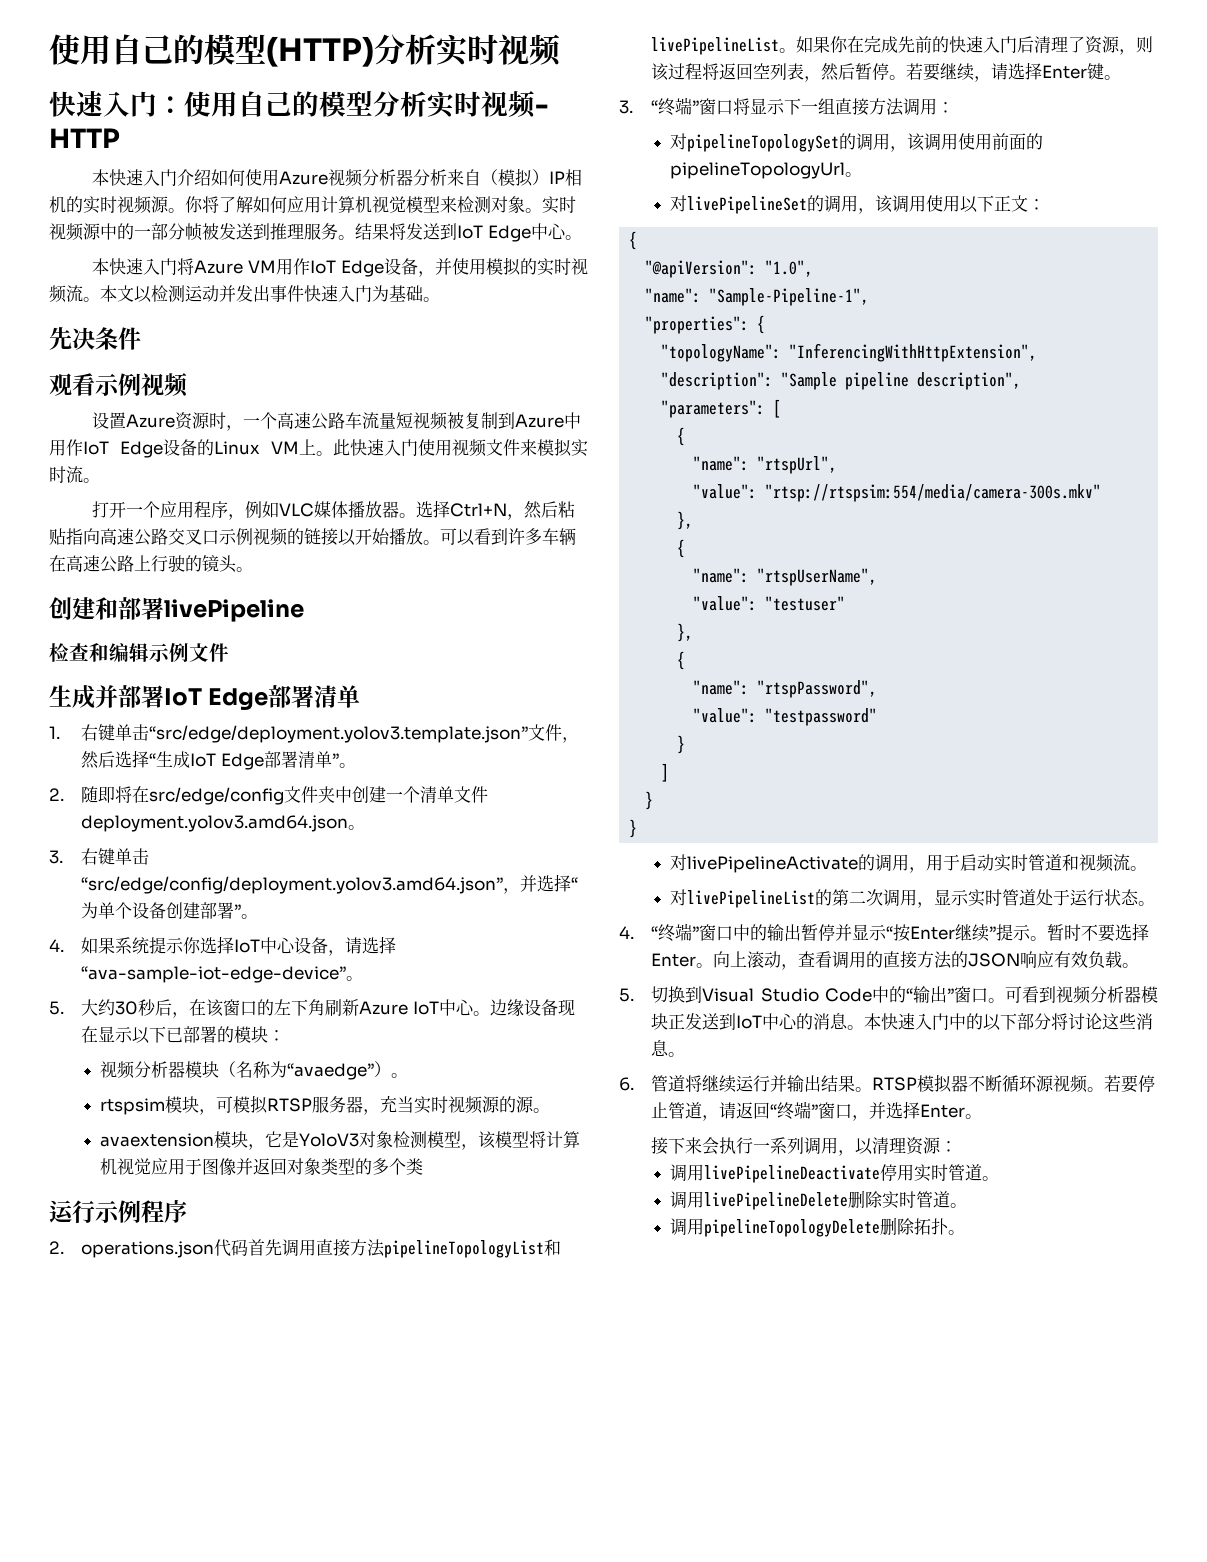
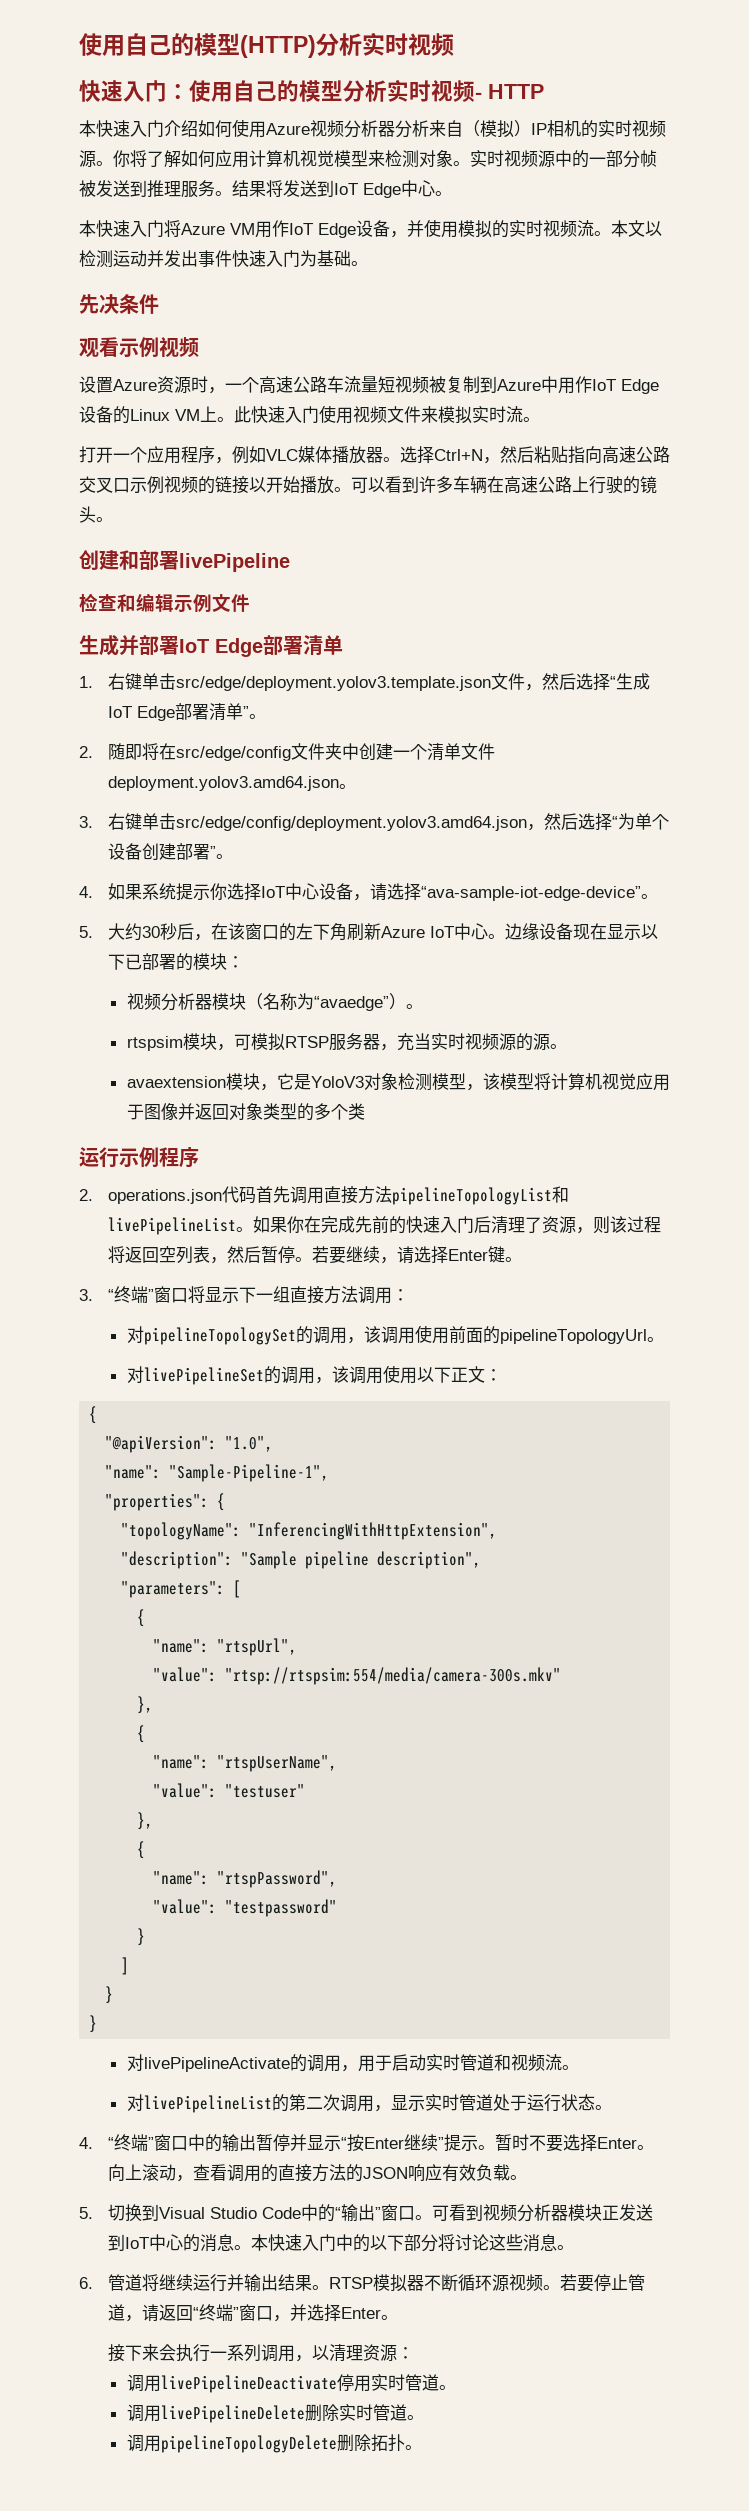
[149,725,529,743] “src/edge/deployment.yolov3.template.json” -> [176,676,492,691] src/edge/deployment.yolov3.template.json
[81,875,538,894] “src/edge/config/deployment.yolov3.amd64.json”，并 -> [176,813,579,831] src/edge/config/deployment.yolov3.amd64.json，然后

